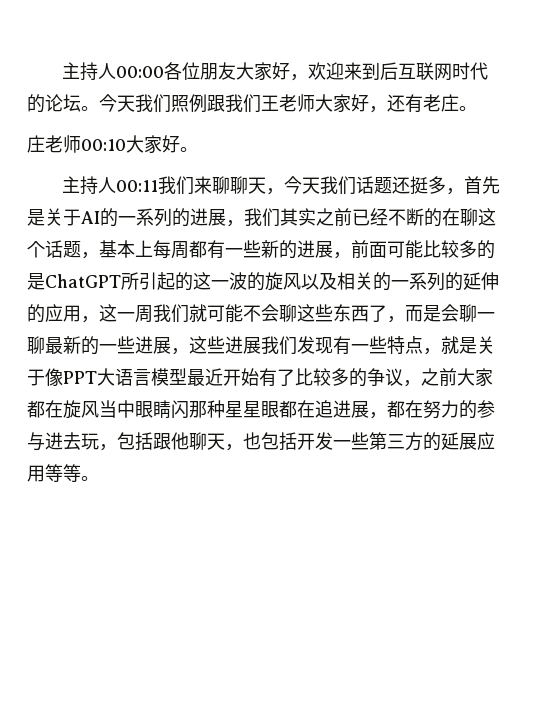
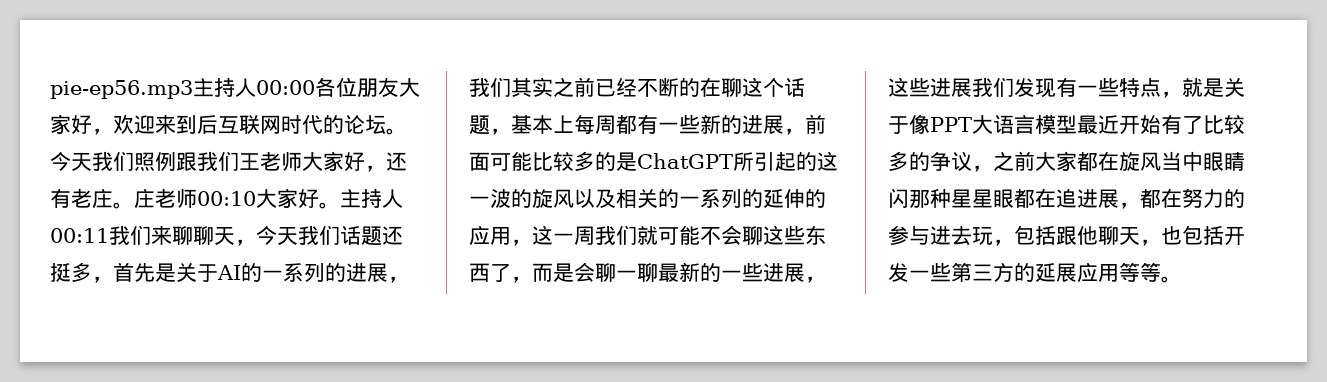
(61, 70) none -> [50,80,193,99] pie-ep56.mp3
(477, 108) // -> (134, 205) none
(198, 149) // -> (340, 205) none

